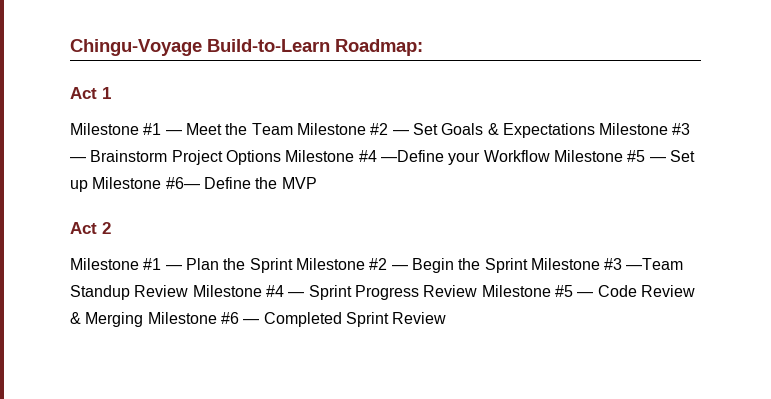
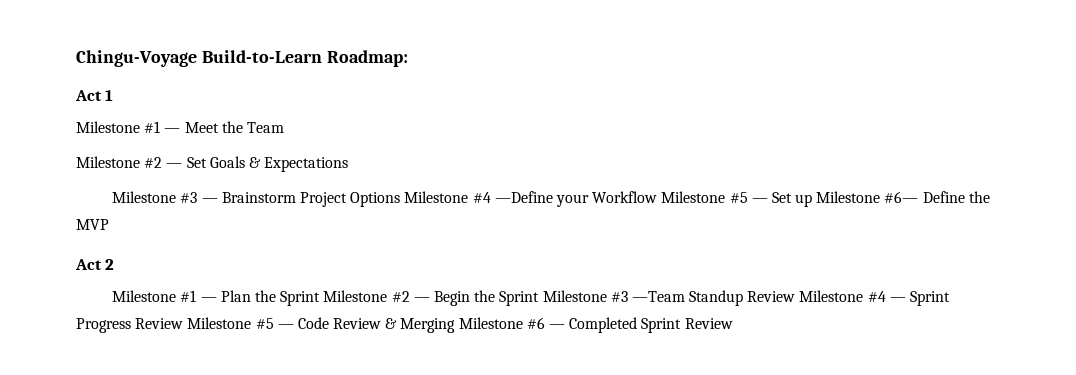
(293, 129) none -> (284, 127) //
(595, 130) none -> (349, 164) //

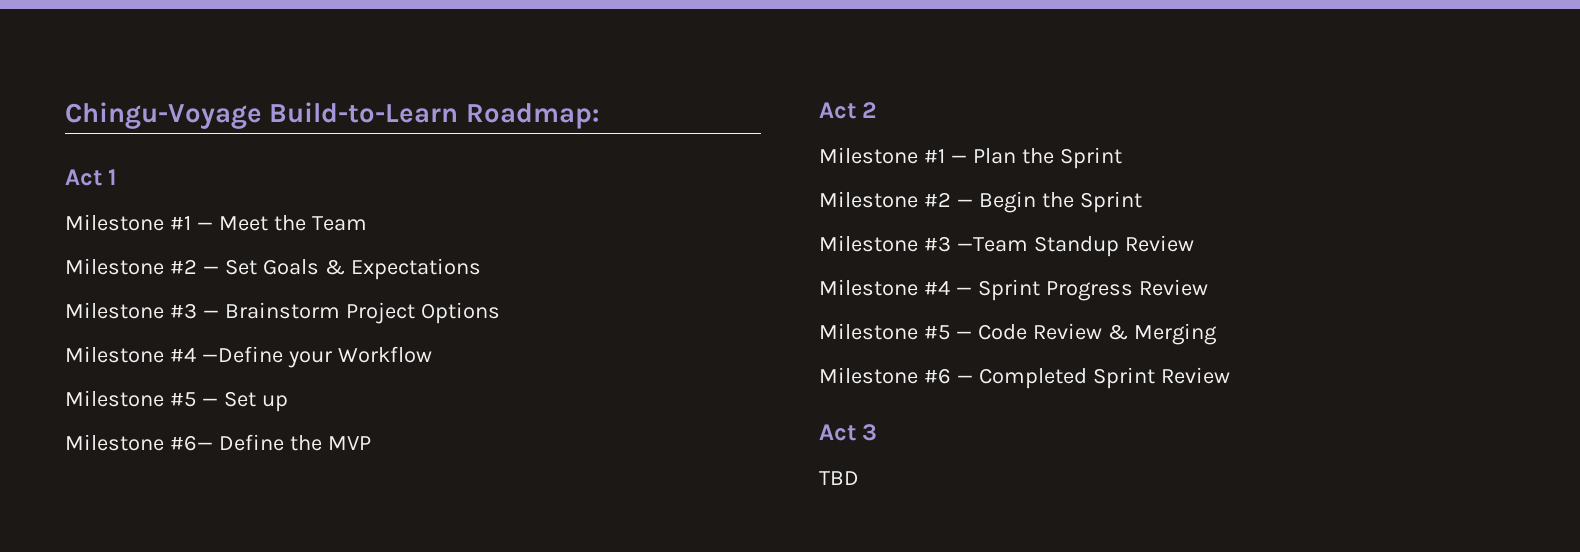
(401, 199) none -> (500, 313) //
(658, 197) none -> (432, 354) //
(813, 200) none -> (288, 403) //
(321, 298) none -> (1122, 158) //
(540, 298) none -> (1142, 202) //
(796, 296) none -> (1194, 243) //
(184, 323) none -> (1208, 287) //
(456, 325) none -> (1217, 334) //
(733, 323) none -> [819,424,878,441] [819,471,859,485] // Act 3 // TBD

